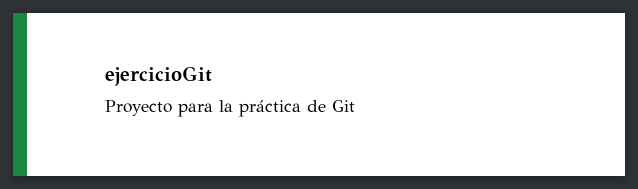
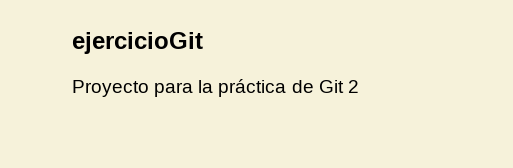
(355, 106) none -> [347,80,359,93] 2

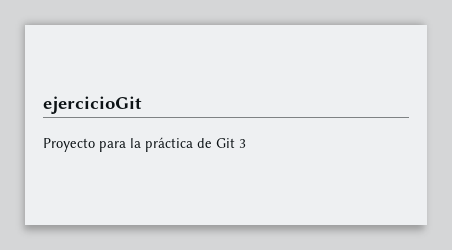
[347,80,359,93] 2 -> [239,139,246,148] 3

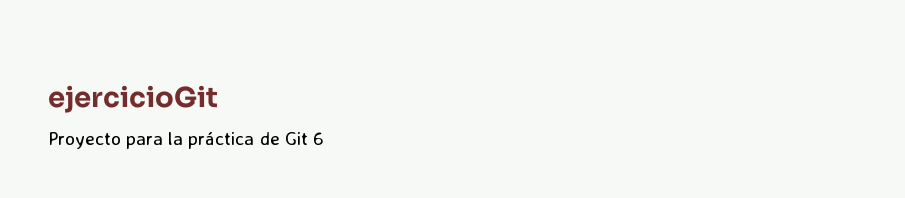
[239,139,246,148] 3 -> [312,132,324,145] 6

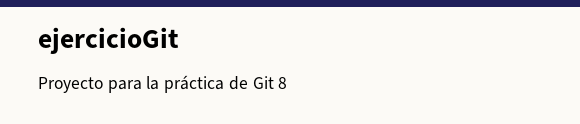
[312,132,324,145] 6 -> [278,77,288,89] 8

